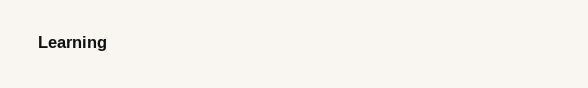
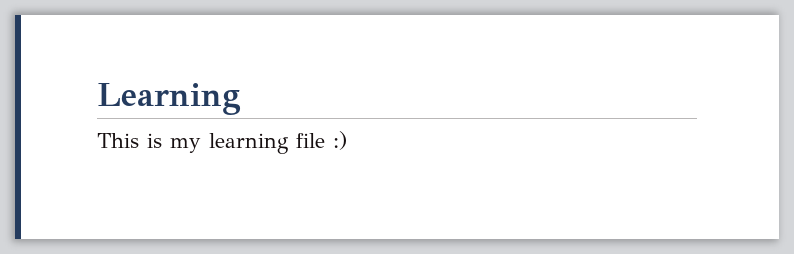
(107, 43) none -> [97,131,347,154] // This is my learning file :)

